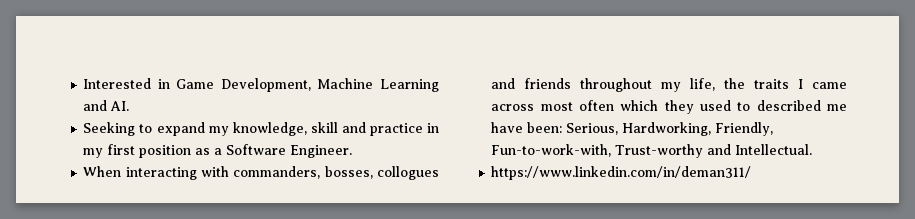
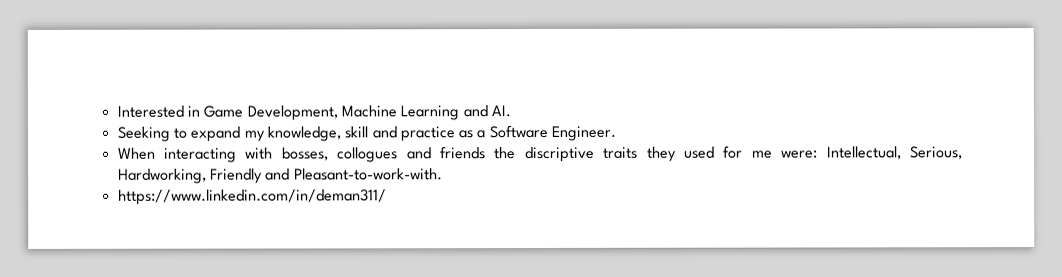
[426,123,439,133] [83,144,192,158] in my first position -> (456, 134) none
[233,166,321,179] commanders, -> (274, 153) none
[580,78,847,92] [491,100,847,114] [491,122,774,136] [491,144,813,158] throughout my life, the traits I came across most often which they used to described me have been: Serious, Hardworking, Friendly, Fun-to-work-with, Trust-worthy and Intellectual. -> [494,145,963,163] [117,168,443,184] the discriptive traits they used for me were: Intellectual, Serious, Hardworking, Friendly and Pleasant-to-work-with.

